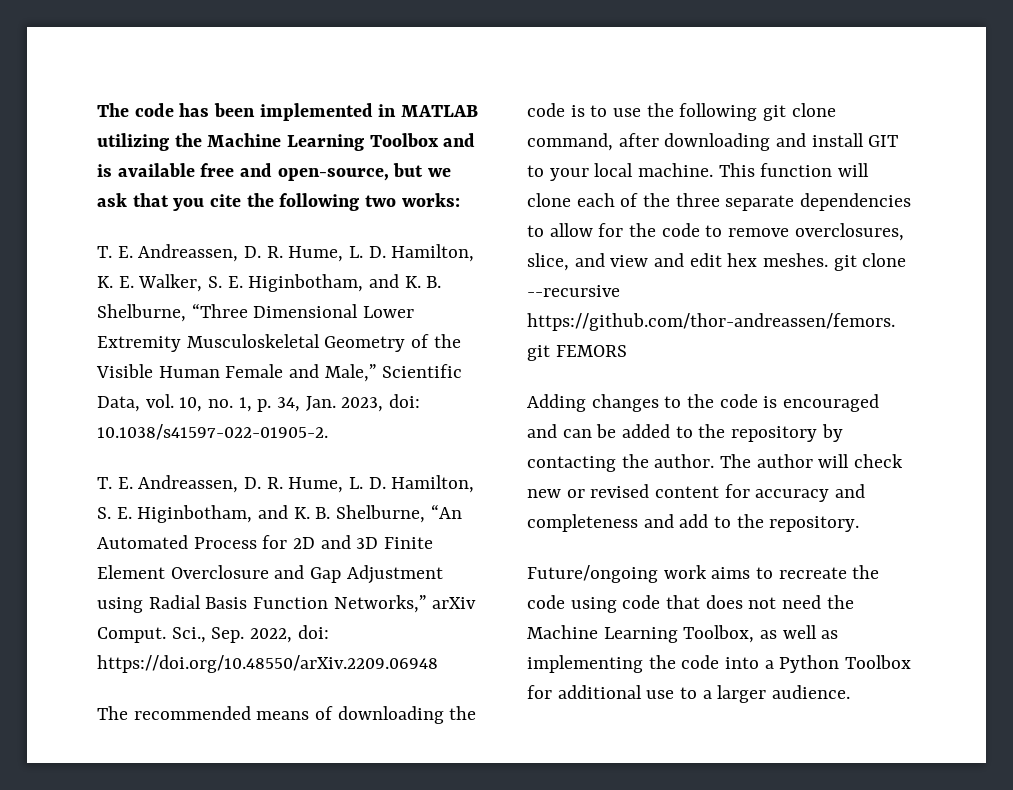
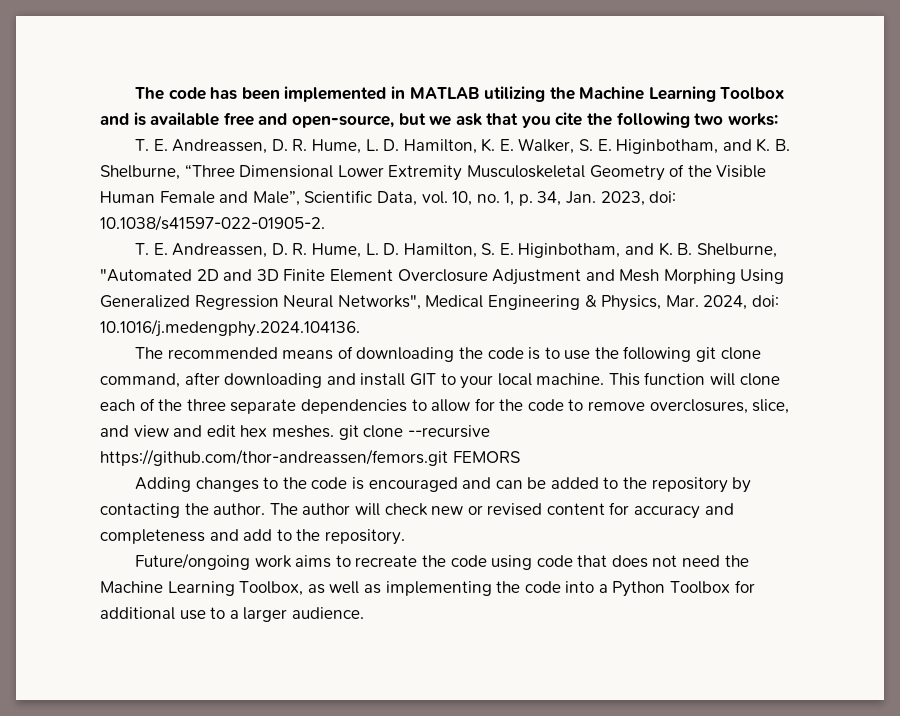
[324,364,377,382] Male,” -> [252,191,300,206] Male”,
[430,504,462,519] [97,535,288,549] “An Automated Process for -> [100,269,192,282] "Automated
[274,565,443,584] [97,595,477,613] [97,625,329,643] [97,655,438,673] and Gap Adjustment using Radial Basis Function Networks,” arXiv Comput. Sci., Sep. 2022, doi: https://doi.org/10.48550/arXiv.2209.06948 -> [492,269,785,285] [100,294,779,311] [100,319,360,337] Adjustment and Mesh Morphing Using Generalized Regression Neural Networks", Medical Engineering & Physics, Mar. 2024, doi: 10.1016/j.medengphy.2024.104136.

